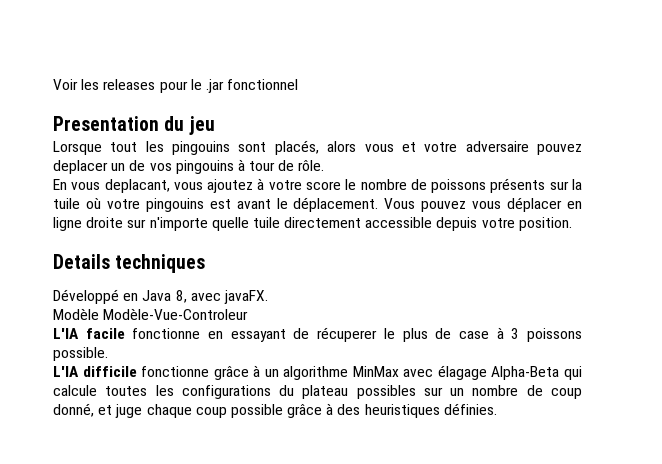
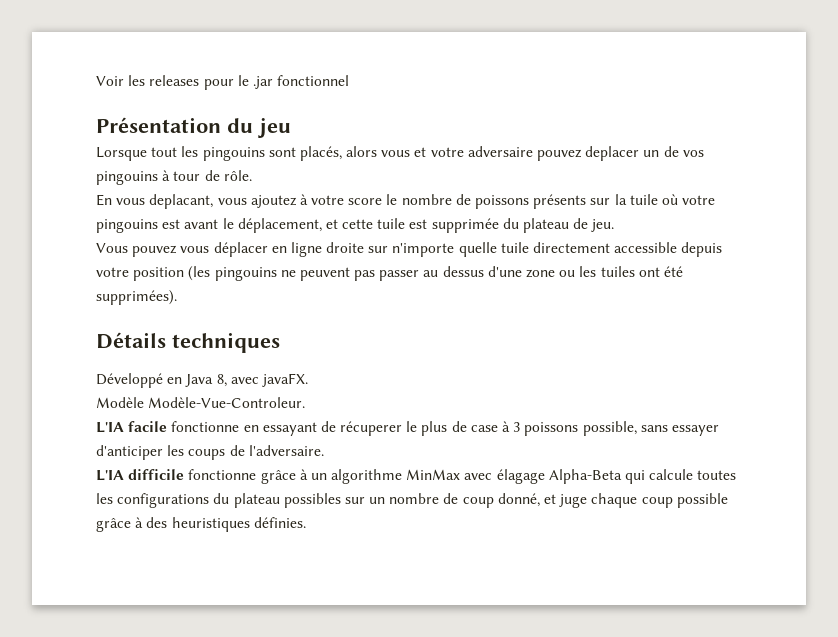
[53,116,159,131] Presentation -> [96,117,221,133] Présentation
[293,197,379,212] déplacement. -> [237,218,615,233] déplacement, et cette tuile est supprimée du plateau de jeu. //
[518,217,572,231] [53,254,110,269] position. // Details -> [133,266,683,281] [96,290,177,305] [96,332,166,349] position (les pingouins ne peuvent pas passer au dessus d'une zone ou les tuiles ont été supprimées). // Détails
[103,308,249,320] Modèle-Vue-Controleur -> [148,397,306,408] Modèle-Vue-Controleur.
[53,347,108,361] possible. -> [582,421,719,436] [96,445,324,460] possible, sans essayer d'anticiper les coups de l'adversaire.

